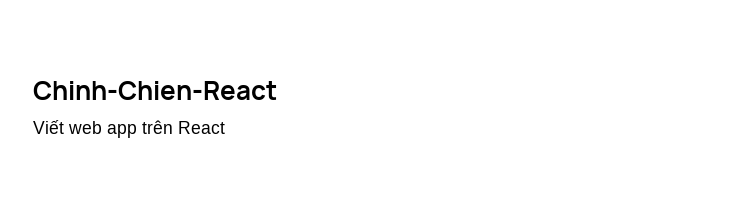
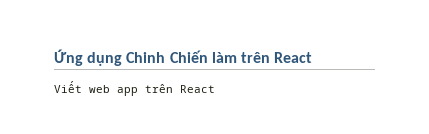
[33,81,277,100] Chinh-Chien-React -> [54,49,313,66] Ứng dụng Chinh Chiến làm trên React

